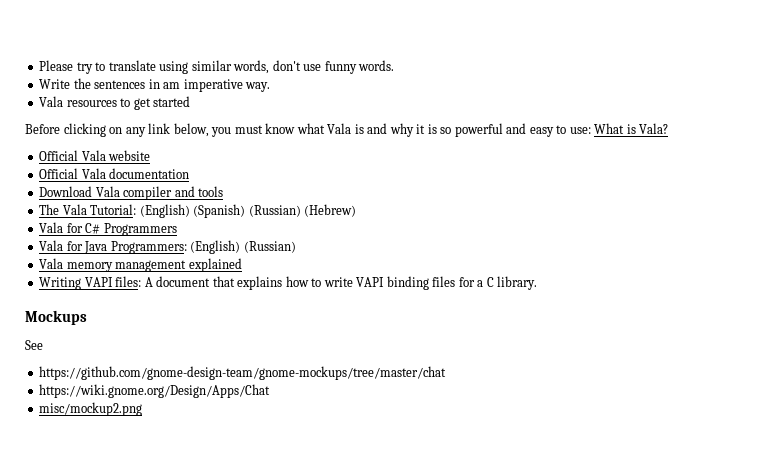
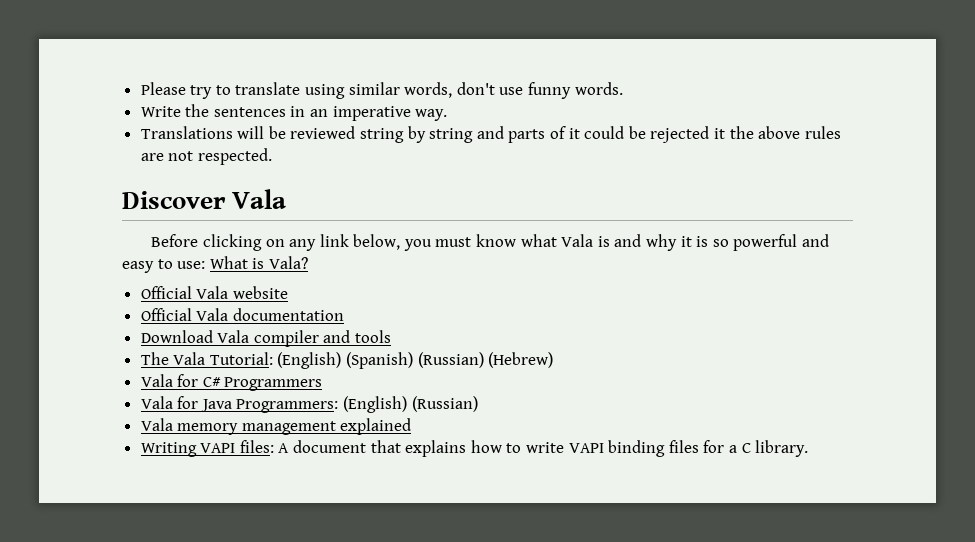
[163,82,181,89] am -> [310,109,329,117] an
[39,96,191,110] Vala resources to get started -> [140,126,841,143] [140,148,272,165] [122,189,287,209] Translations will be reviewed string by string and parts of it could be rejected it the above rules are not respected. // Discover Vala
[25,310,87,325] [25,340,43,350] [39,366,447,380] [39,384,271,398] [39,402,143,416] // Mockups // See // https://github.com/gnome-design-team/gnome-mockups/tree/master/chat // https://wiki.gnome.org/Design/Apps/Chat // misc/mockup2.png -> (809, 448) none

